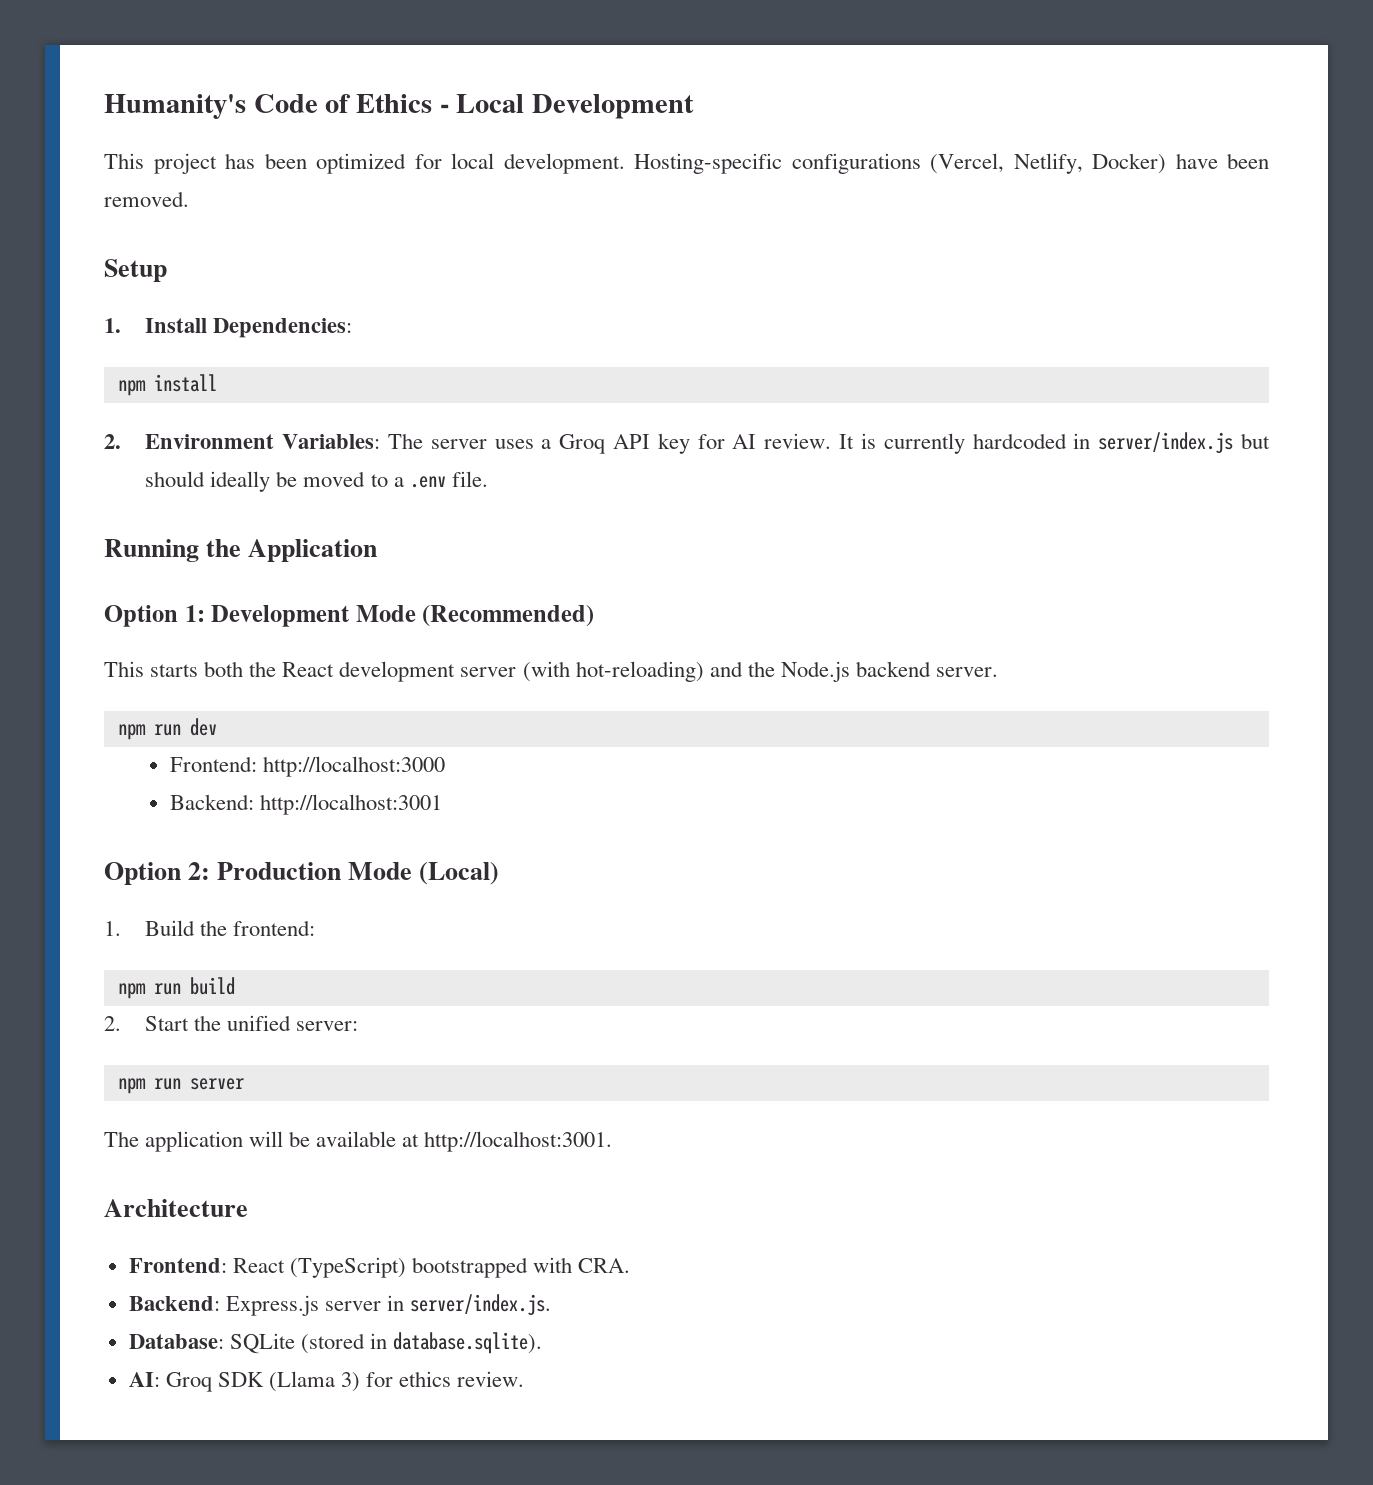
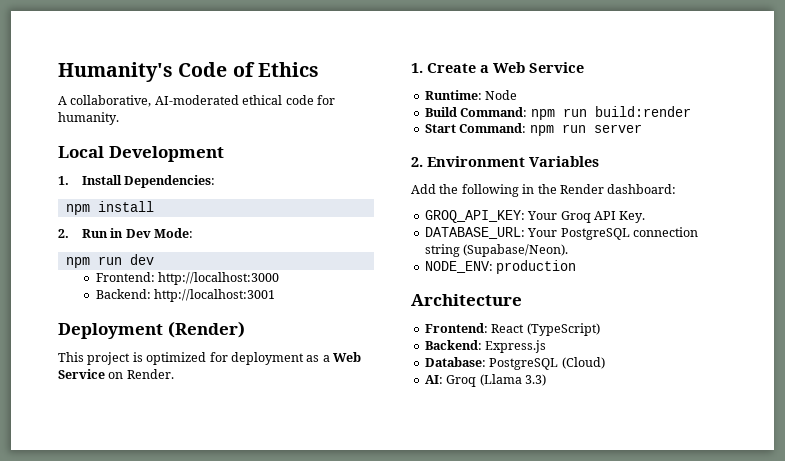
[439,94,695,119] [104,153,1269,174] [104,191,189,207] [104,259,167,282] - Local Development // This project has been optimized for local development. Hosting-specific configurations (Vercel, Netlify, Docker) have been removed. // Setup -> [58,95,335,107] [58,112,119,125] [58,146,224,162] // A collaborative, AI-moderated ethical code for humanity. // Local Development
[145,432,1271,454] [145,471,488,492] [104,539,378,562] [104,605,595,627] [104,661,998,682] Environment Variables: The server uses a Groq API key for AI review. It is currently hardcoded in server/index.js but should ideally be moved to a .env file. // Running the Application // Option 1: Development Mode (Recommended) // This starts both the React development server (with hot-reloading) and the Node.js backend server. -> [81,228,193,238] Run in Dev Mode:
[104,862,500,885] [104,920,316,936] [117,977,235,999] [104,1015,359,1031] [117,1078,244,1094] [104,1131,613,1152] Option 2: Production Mode (Local) // 1. Build the frontend: // npm run build // 2. Start the unified server: // npm run server // The application will be available at http://localhost:3001. -> [58,321,245,339] [58,352,361,365] [58,369,174,379] [411,62,584,73] [424,90,518,100] [424,106,691,120] [424,123,642,136] [411,156,599,167] [411,184,677,197] [424,210,646,223] [424,227,698,240] [424,244,569,257] [424,260,577,274] Deployment (Render) // This project is optimized for deployment as a Web Service on Render. // 1. Create a Web Service // Runtime: Node // Build Command: npm run build:render // Start Command: npm run server // 2. Environment Variables // Add the following in the Render dashboard: // GROQ_API_KEY: Your Groq API Key. // DATABASE_URL: Your PostgreSQL connection string (Supabase/Neon). // NODE_ENV: production
[411,1257,631,1278] bootstrapped with CRA. -> (600, 329) none
[324,1294,552,1316] [128,1332,543,1354] [128,1371,525,1392] server in server/index.js. // Database: SQLite (stored in database.sqlite). // AI: Groq SDK (Llama 3) for ethics review. -> [424,357,605,370] [424,374,546,387] // Database: PostgreSQL (Cloud) // AI: Groq (Llama 3.3)

